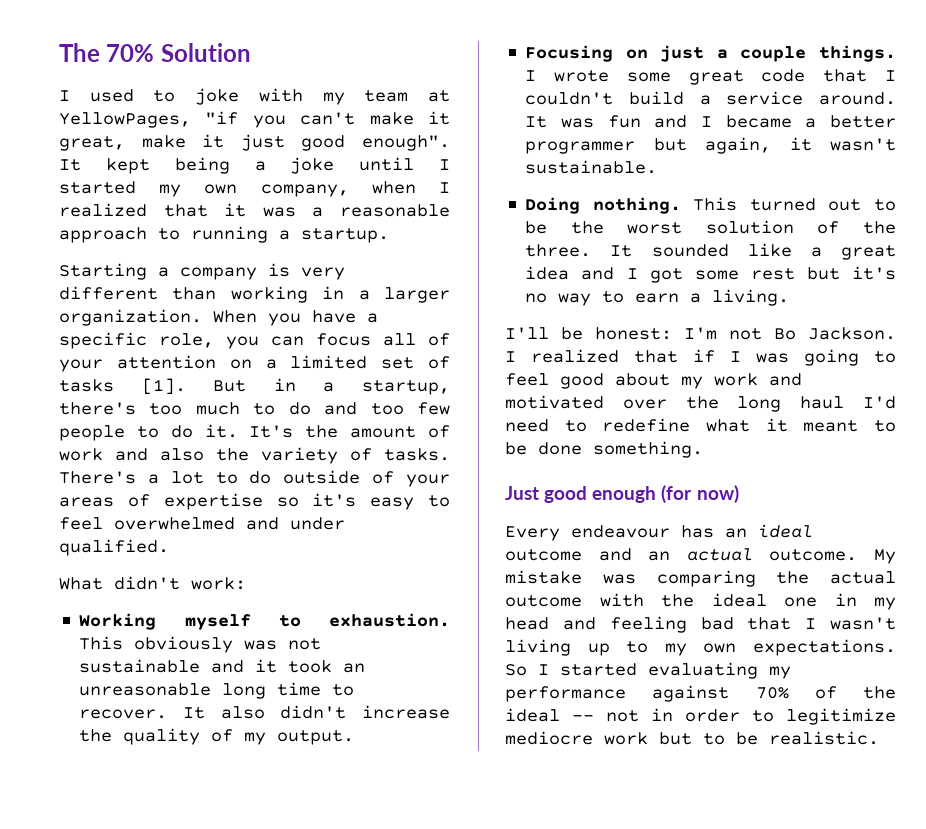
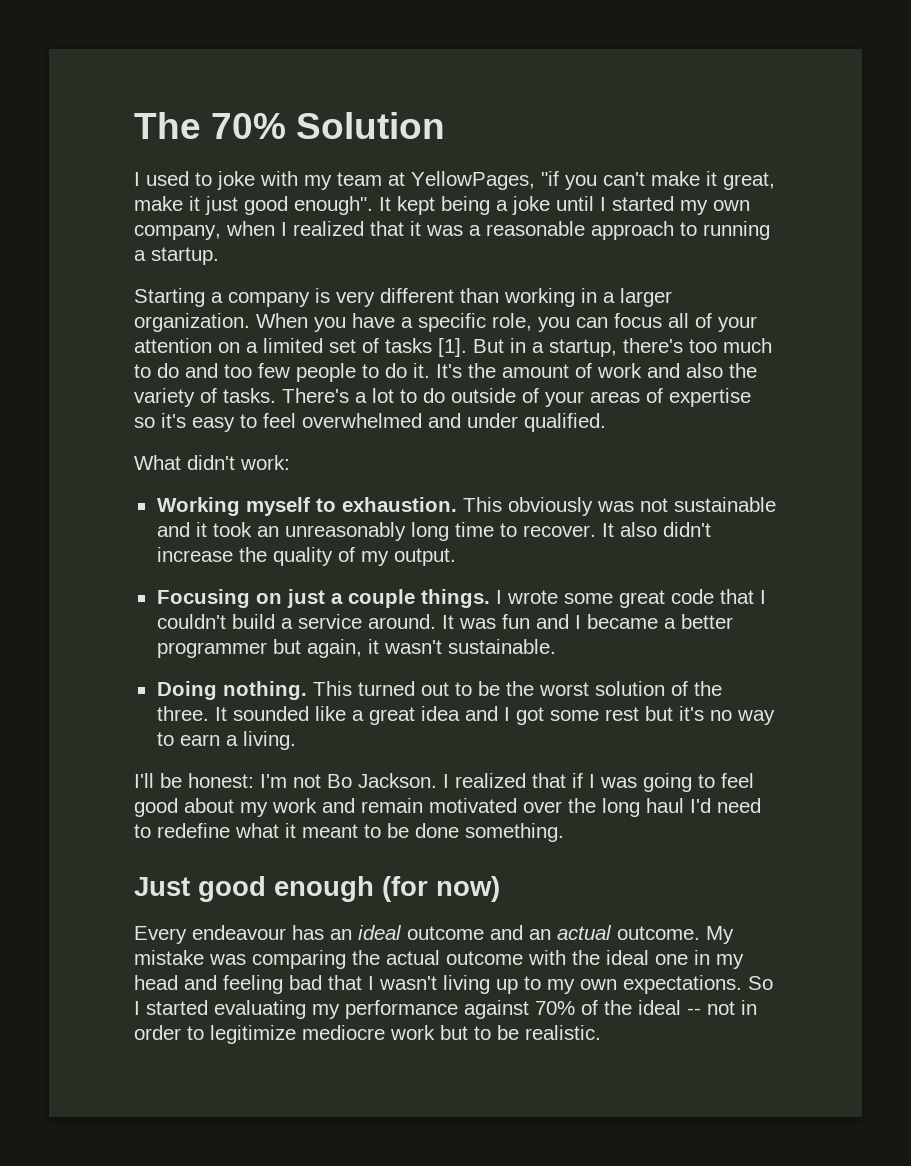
[79,683,212,696] unreasonable -> [284,522,406,541] unreasonably
(802, 379) none -> [361,798,423,813] remain

